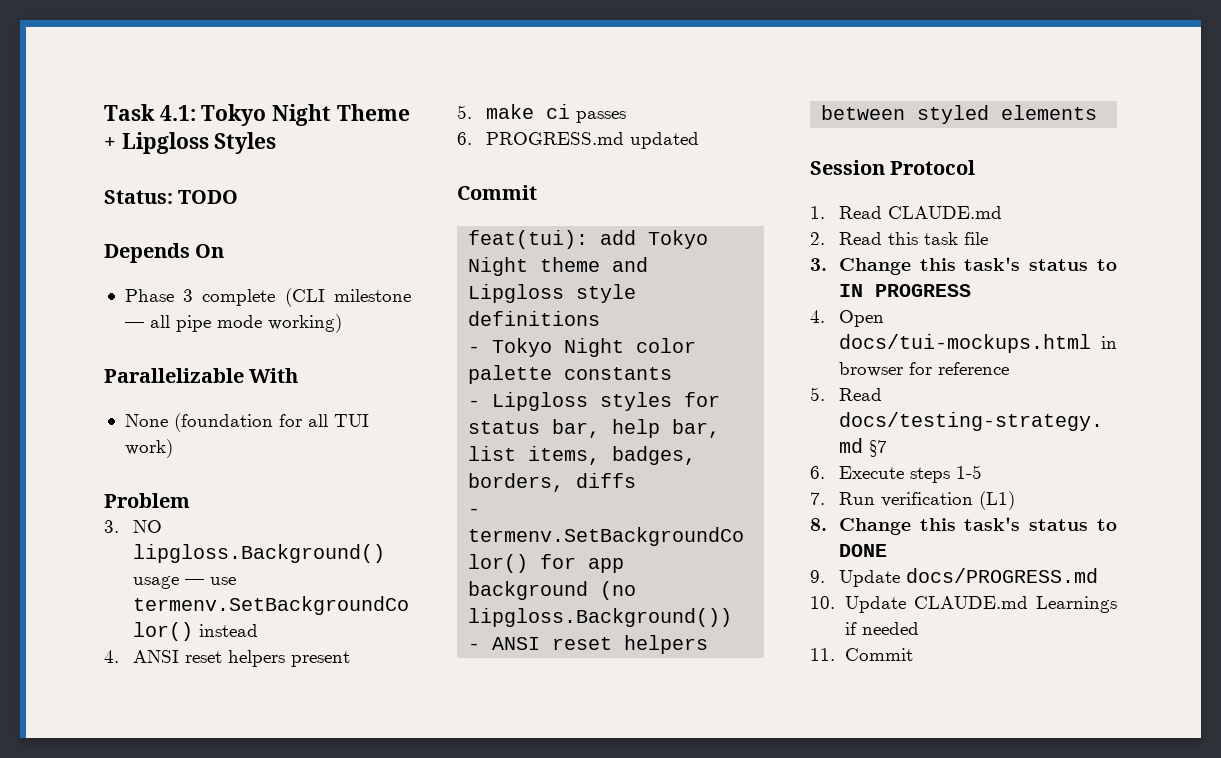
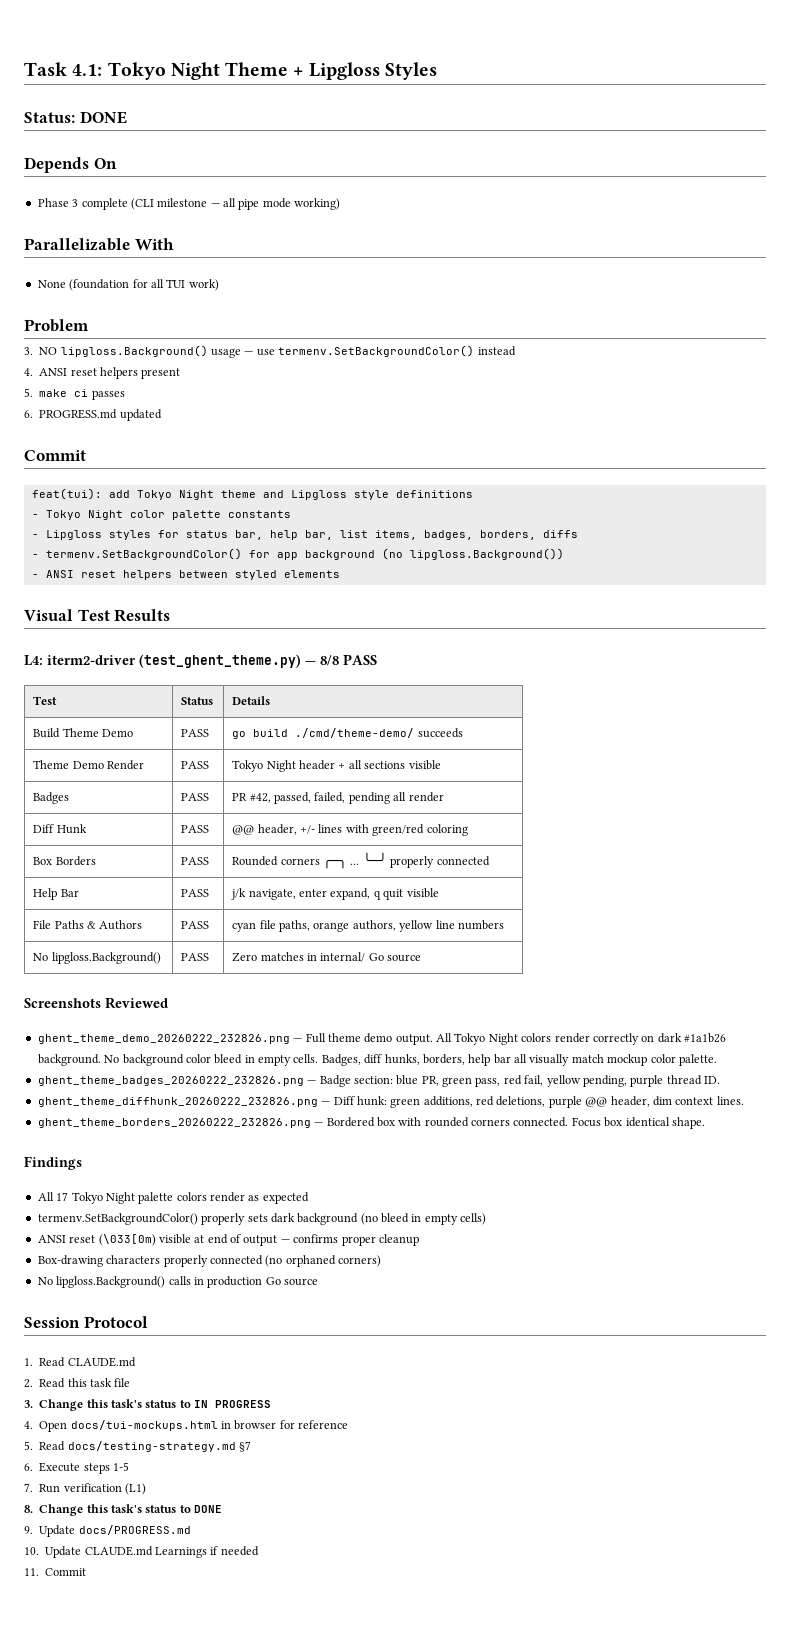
[178,190,239,204] TODO -> [79,111,127,124] DONE
(1098, 112) none -> [24,609,171,622] [24,654,377,668] [33,696,58,705] [181,697,214,705] [232,696,271,705] [33,728,134,738] [181,729,210,737] [232,728,463,739] [33,760,145,770] [181,761,210,769] [232,760,441,772] [33,792,70,804] [181,793,210,801] [232,792,444,804] [33,824,87,834] [181,825,210,833] [232,824,468,836] [33,856,96,866] [181,857,210,865] [232,852,490,869] [33,888,79,900] [181,889,210,897] [231,888,439,900] [33,920,143,930] [181,921,210,929] [232,920,504,932] [33,952,161,964] [181,953,210,961] [232,952,422,962] [24,997,168,1009] [37,1033,726,1045] [37,1054,717,1066] [37,1075,720,1087] [37,1096,744,1108] [37,1117,705,1129] [24,1156,82,1170] [37,1192,309,1204] [37,1213,487,1225] [37,1234,419,1246] [37,1255,381,1267] [37,1276,318,1288] // Visual Test Results // L4: iterm2-driver (test_ghent_theme.py) — 8/8 PASS // Test | Status | Details // Build Theme Demo | PASS | go build ./cmd/theme-demo/ succeeds // Theme Demo Render | PASS | Tokyo Night header + all sections visible // Badges | PASS | PR #42, passed, failed, pending all render // Diff Hunk | PASS | @@ header, +/- lines with green/red coloring // Box Borders | PASS | Rounded corners ╭─╮ ... ╰─╯ properly connected // Help Bar | PASS | j/k navigate, enter expand, q quit visible // File Paths & Authors | PASS | cyan file paths, orange authors, yellow line numbers // No lipgloss.Background() | PASS | Zero matches in internal/ Go source // Screenshots Reviewed // ghent_theme_demo_20260222_232826.png — Full theme demo output. All Tokyo Night colors render correctly on dark #1a1b26 background. No background color bleed in empty cells. Badges, diff hunks, borders, help bar all visually match mockup color palette. // ghent_theme_badges_20260222_232826.png — Badge section: blue PR, green pass, red fail, yellow pending, purple thread ID. // ghent_theme_diffhunk_20260222_232826.png — Diff hunk: green additions, red deletions, purple @@ header, dim context lines. // ghent_theme_borders_20260222_232826.png — Bordered box with rounded corners connected. Focus box identical shape. // Findings // All 17 Tokyo Night palette colors render as expected // termenv.SetBackgroundColor() properly sets dark background (no bleed in empty cells) // ANSI reset (\033[0m) visible at end of output — confirms proper cleanup // Box-drawing characters properly connected (no orphaned corners) // No lipgloss.Background() calls in production Go source

